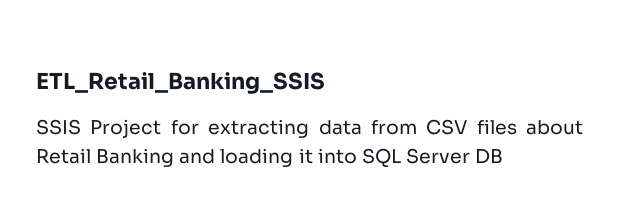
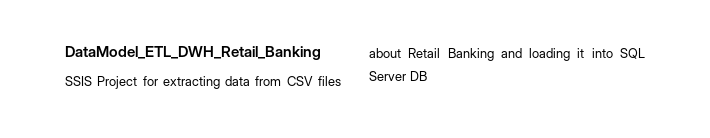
[36,72,325,94] ETL_Retail_Banking_SSIS -> [65,46,321,60] DataModel_ETL_DWH_Retail_Banking

